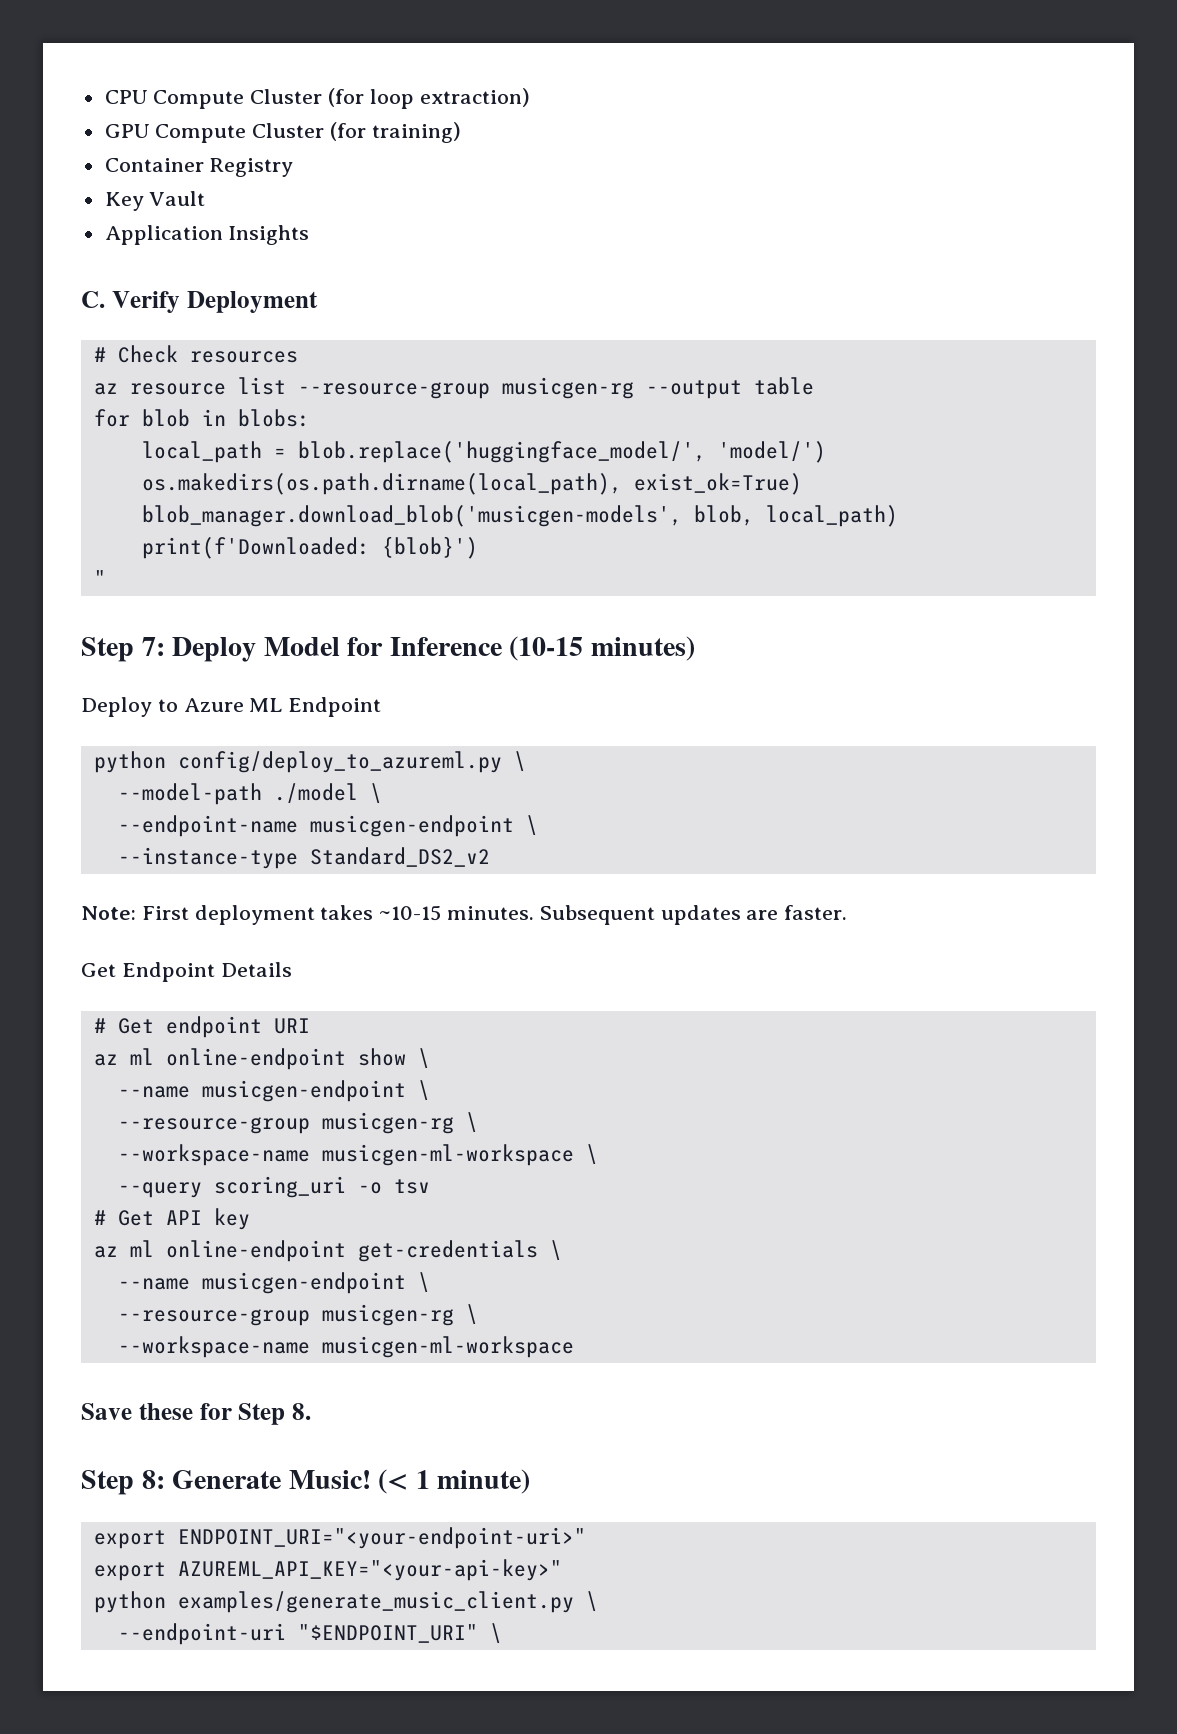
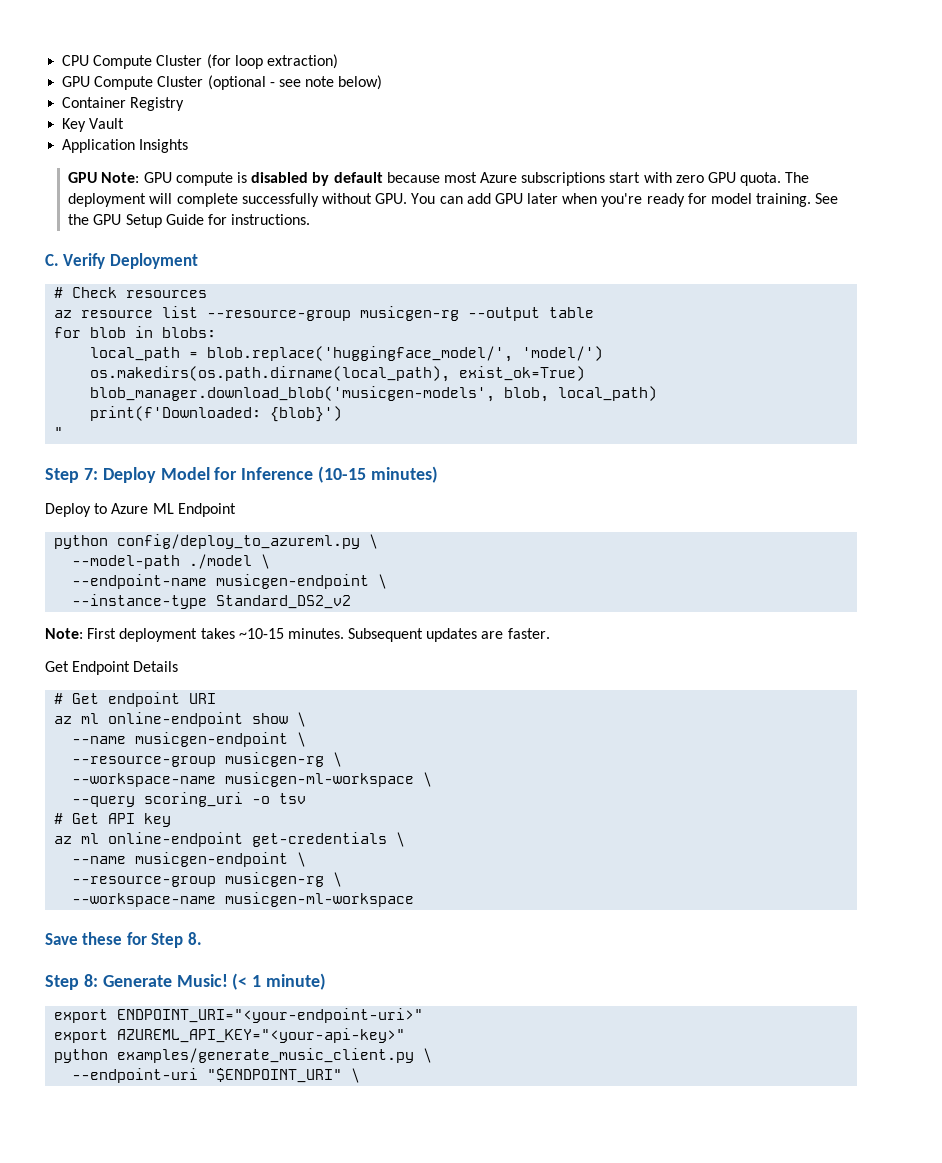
[330,122,461,143] (for training) -> [207,75,383,90] (optional - see note below)
(310, 235) none -> [68,172,810,186] [68,193,839,207] [68,214,311,228] // GPU Note: GPU compute is disabled by default because most Azure subscriptions start with zero GPU quota. The deployment will complete successfully without GPU. You can add GPU later when you're ready for model training. See the GPU Setup Guide for instructions.

